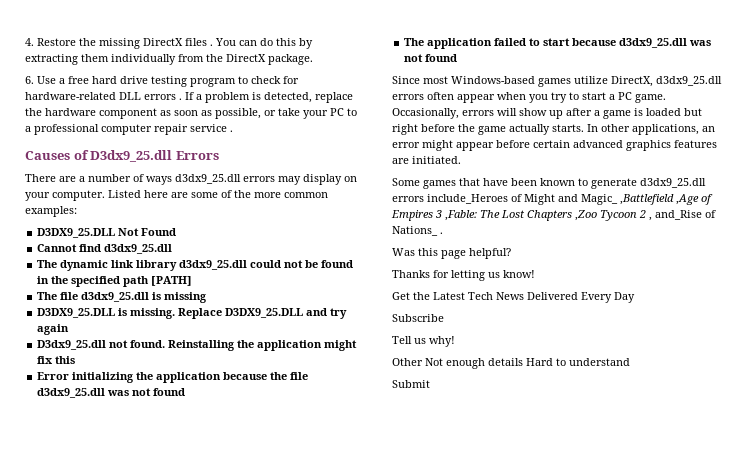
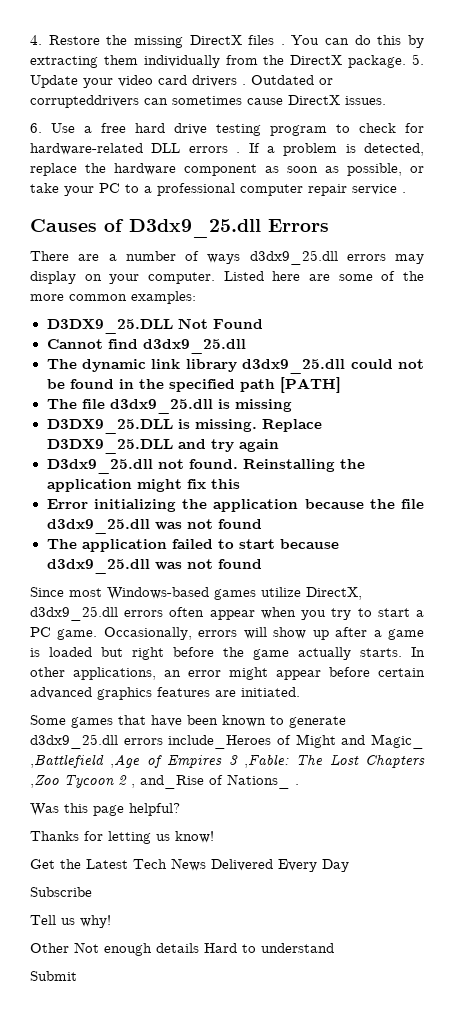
(313, 59) none -> [411,54,424,65] [30,75,333,88] [30,95,386,108] 5. Update your video card drivers . Outdated or corrupteddrivers can sometimes cause DirectX issues.

